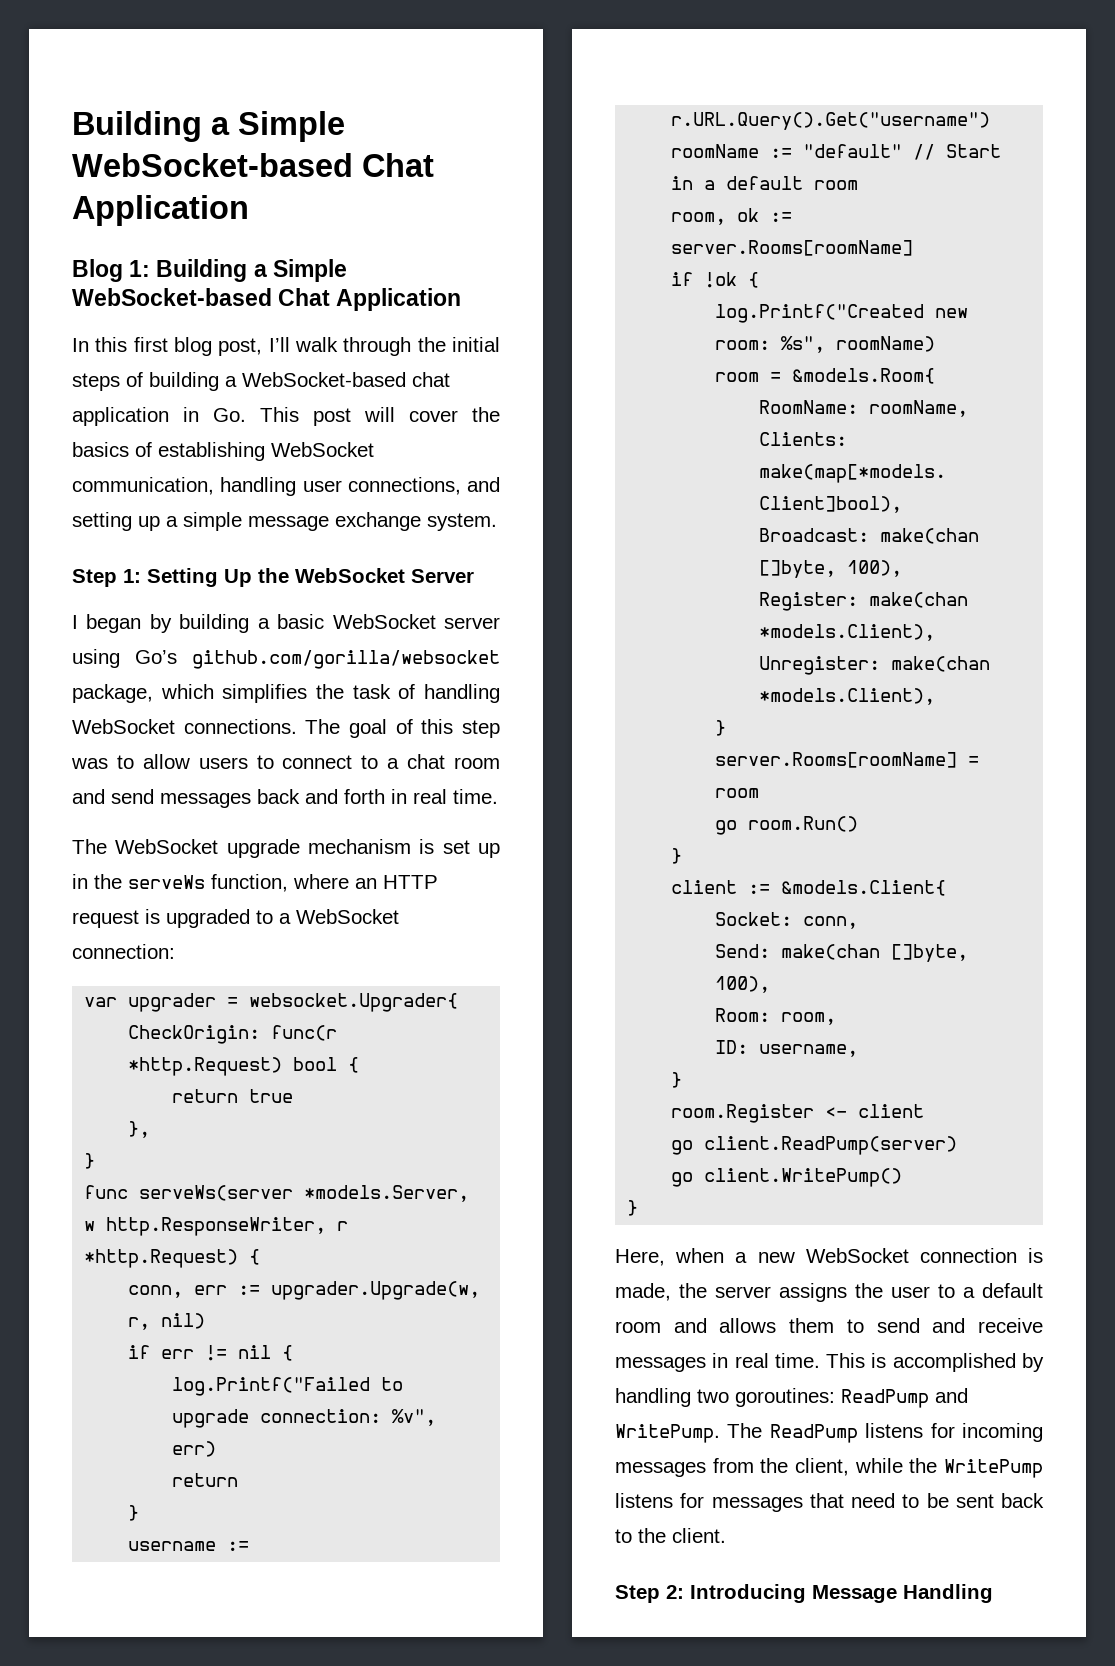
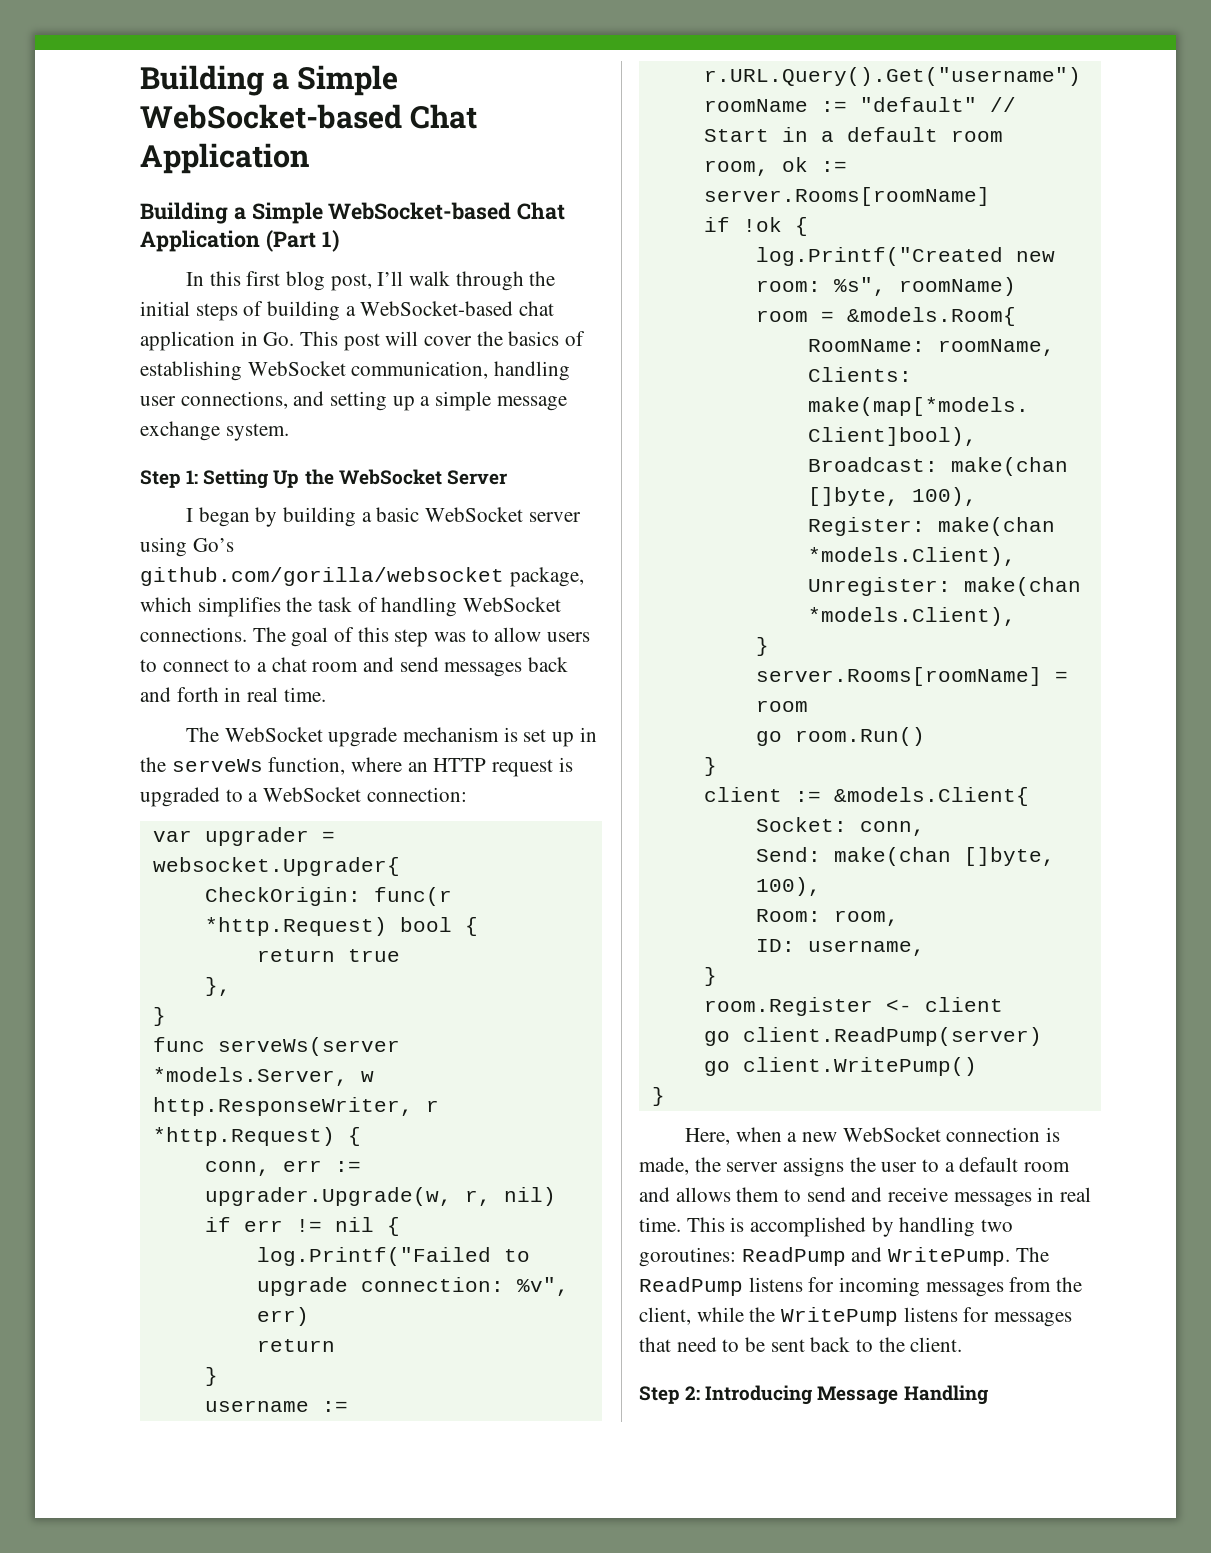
[72,111,345,142] [72,153,434,177] [72,195,249,226] [72,259,347,282] [72,288,462,311] Building a Simple WebSocket-based Chat Application // Blog 1: Building a Simple WebSocket-based Chat Application -> [140,65,399,96] [140,104,478,129] [140,143,309,174] [140,202,566,224] [140,230,339,252] Building a Simple WebSocket-based Chat Application // Building a Simple WebSocket-based Chat Application (Part 1)

